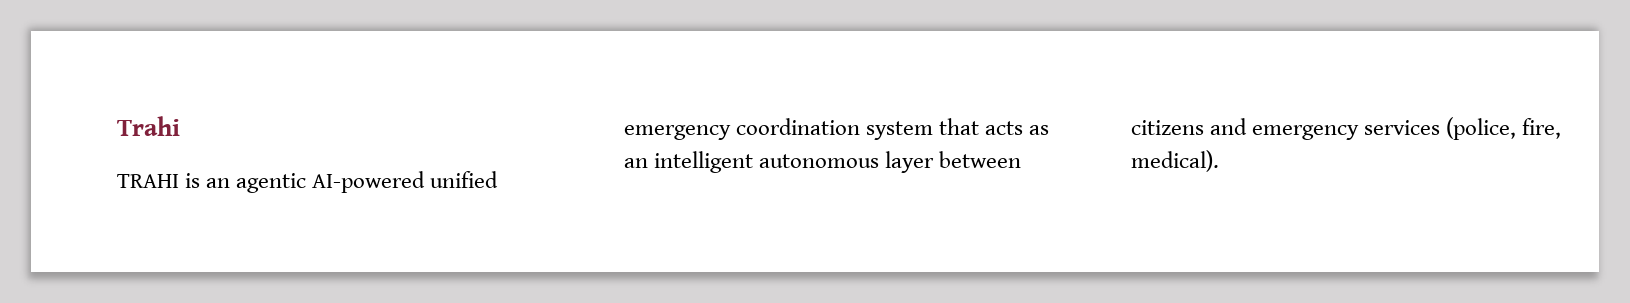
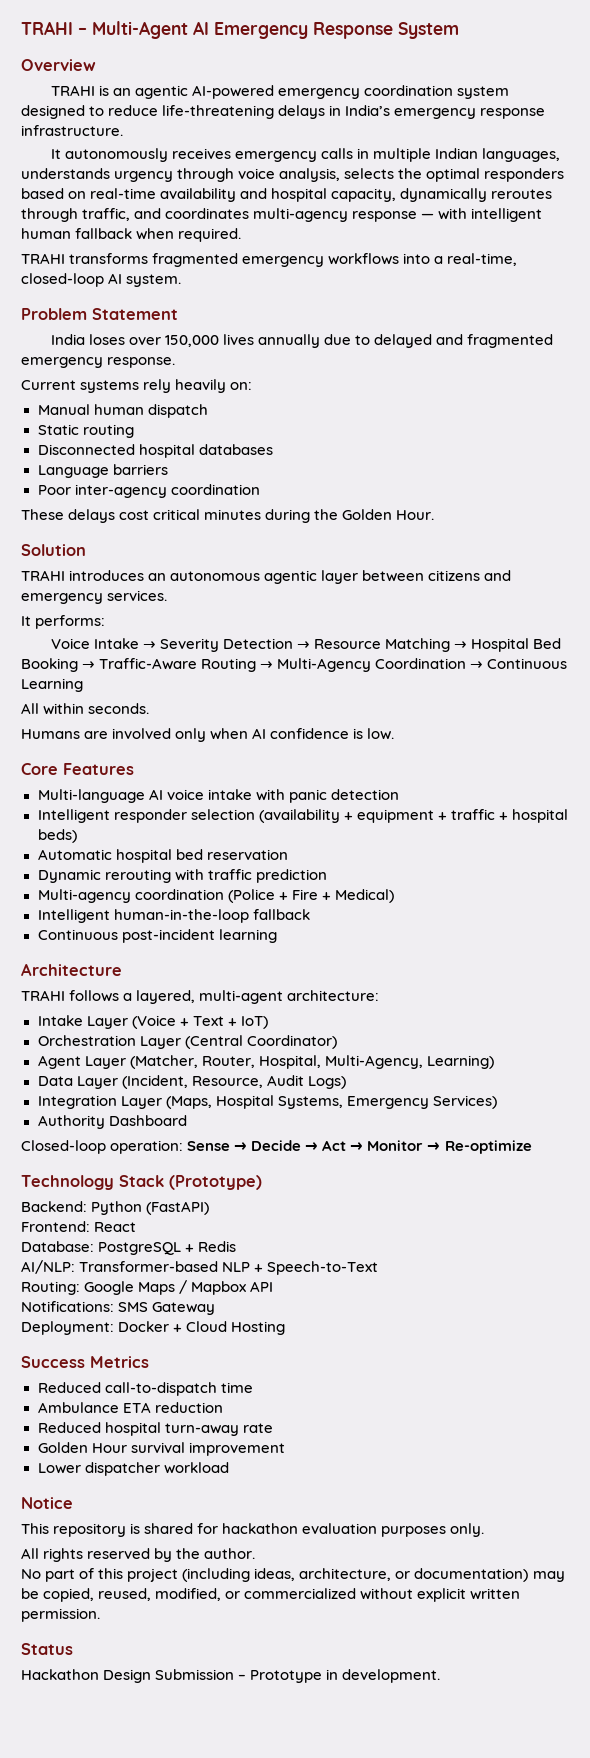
[117,116,180,136] Trahi -> [21,21,459,39] [21,59,96,71] TRAHI – Multi-Agent AI Emergency Response System // Overview
[430,171,499,188] unified -> (274, 92) none
[939,118,1050,135] [624,151,880,173] that acts as an intelligent autonomous -> [21,105,546,119] [21,125,123,136] [50,148,560,162] [21,168,565,182] [21,188,553,202] [21,208,543,222] [21,228,242,242] [21,253,518,267] [21,273,182,287] [21,308,178,320] [50,334,553,348] [21,357,176,368] [21,379,253,393] [37,404,208,418] [37,424,134,438] [37,444,273,458] [37,464,168,478] [37,484,260,498] [21,509,435,523] [21,544,86,556] [21,570,318,584] designed to reduce life-threatening delays in India’s emergency response infrastructure. // It autonomously receives emergency calls in multiple Indian languages, understands urgency through voice analysis, selects the optimal responders based on real-time availability and hospital capacity, dynamically reroutes through traffic, and coordinates multi-agency response — with intelligent human fallback when required. // TRAHI transforms fragmented emergency workflows into a real-time, closed-loop AI system. // Problem Statement // India loses over 150,000 lives annually due to delayed and fragmented emergency response. // Current systems rely heavily on: // Manual human dispatch // Static routing // Disconnected hospital databases // Language barriers // Poor inter-agency coordination // These delays cost critical minutes during the Golden Hour. // Solution // TRAHI introduces an autonomous agentic
[1364,117,1562,140] [1131,150,1219,172] services (police, fire, medical). -> [107,590,168,601] [21,615,106,629] [50,638,561,652] [21,658,568,672] [21,678,83,692] [21,703,150,715] [21,728,395,742] [21,763,134,775] [37,789,399,803] [37,809,568,823] [37,829,77,843] [37,849,288,863] [37,869,327,883] [37,889,394,903] [37,909,310,923] [37,929,277,943] [21,963,122,976] [21,990,380,1004] [37,1015,268,1029] [37,1035,337,1049] [37,1055,494,1069] [37,1075,346,1089] [37,1095,497,1109] [37,1115,187,1129] [21,1140,532,1154] [21,1175,262,1190] [21,1201,210,1215] [21,1221,137,1232] [21,1241,237,1255] [21,1260,379,1275] [21,1280,274,1295] [21,1301,216,1315] [21,1321,286,1335] [21,1356,149,1368] [37,1382,253,1396] [37,1402,223,1413] [37,1422,273,1436] [37,1442,285,1456] [37,1462,229,1476] [21,1497,73,1509] [21,1523,485,1537] [21,1548,256,1562] [21,1568,565,1582] [21,1588,521,1602] [21,1608,100,1622] [21,1643,73,1655] [21,1669,441,1683] services. // It performs: // Voice Intake → Severity Detection → Resource Matching → Hospital Bed Booking → Traffic-Aware Routing → Multi-Agency Coordination → Continuous Learning // All within seconds. // Humans are involved only when AI confidence is low. // Core Features // Multi-language AI voice intake with panic detection // Intelligent responder selection (availability + equipment + traffic + hospital beds) // Automatic hospital bed reservation // Dynamic rerouting with traffic prediction // Multi-agency coordination (Police + Fire + Medical) // Intelligent human-in-the-loop fallback // Continuous post-incident learning // Architecture // TRAHI follows a layered, multi-agent architecture: // Intake Layer (Voice + Text + IoT) // Orchestration Layer (Central Coordinator) // Agent Layer (Matcher, Router, Hospital, Multi-Agency, Learning) // Data Layer (Incident, Resource, Audit Logs) // Integration Layer (Maps, Hospital Systems, Emergency Services) // Authority Dashboard // Closed-loop operation: Sense → Decide → Act → Monitor → Re-optimize // Technology Stack (Prototype) // Backend: Python (FastAPI) // Frontend: React // Database: PostgreSQL + Redis // AI/NLP: Transformer-based NLP + Speech-to-Text // Routing: Google Maps / Mapbox API // Notifications: SMS Gateway // Deployment: Docker + Cloud Hosting // Success Metrics // Reduced call-to-dispatch time // Ambulance ETA reduction // Reduced hospital turn-away rate // Golden Hour survival improvement // Lower dispatcher workload // Notice // This repository is shared for hackathon evaluation purposes only. // All rights reserved by the author. // No part of this project (including ideas, architecture, or documentation) may be copied, reused, modified, or commercialized without explicit written permission. // Status // Hackathon Design Submission – Prototype in development.

